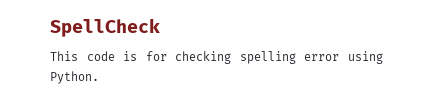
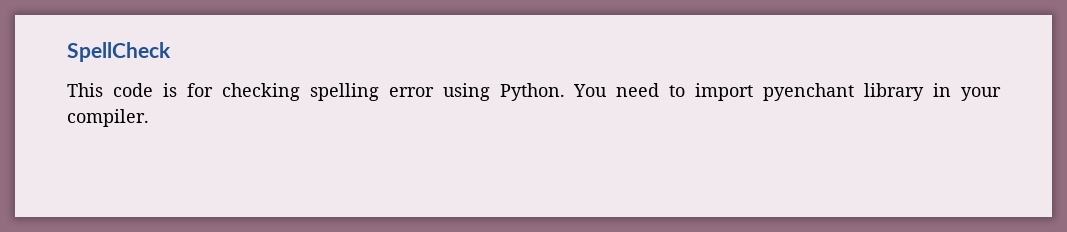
(99, 77) none -> [573,83,1001,101] [67,109,149,127] You need to import pyenchant library in your compiler.

